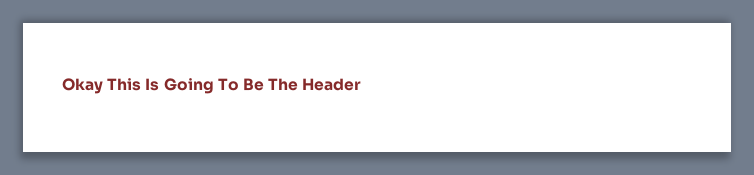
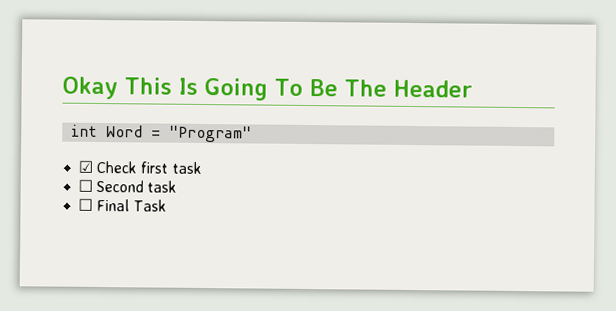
(362, 84) none -> [71,124,253,143] [78,160,202,174] [78,179,178,193] [78,198,168,212] // int Word = "Program" // ☑ Check first task // ☐ Second task // ☐ Final Task

